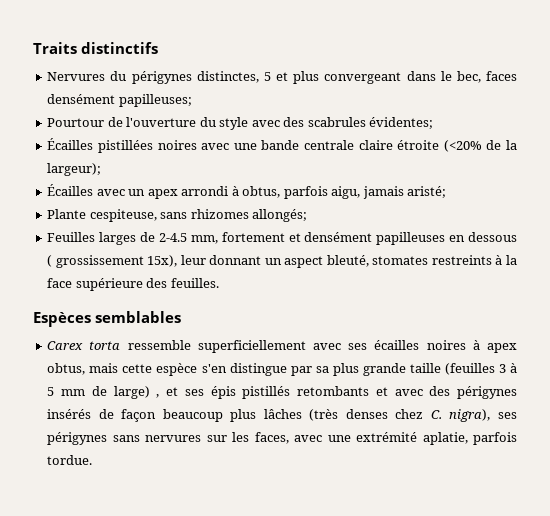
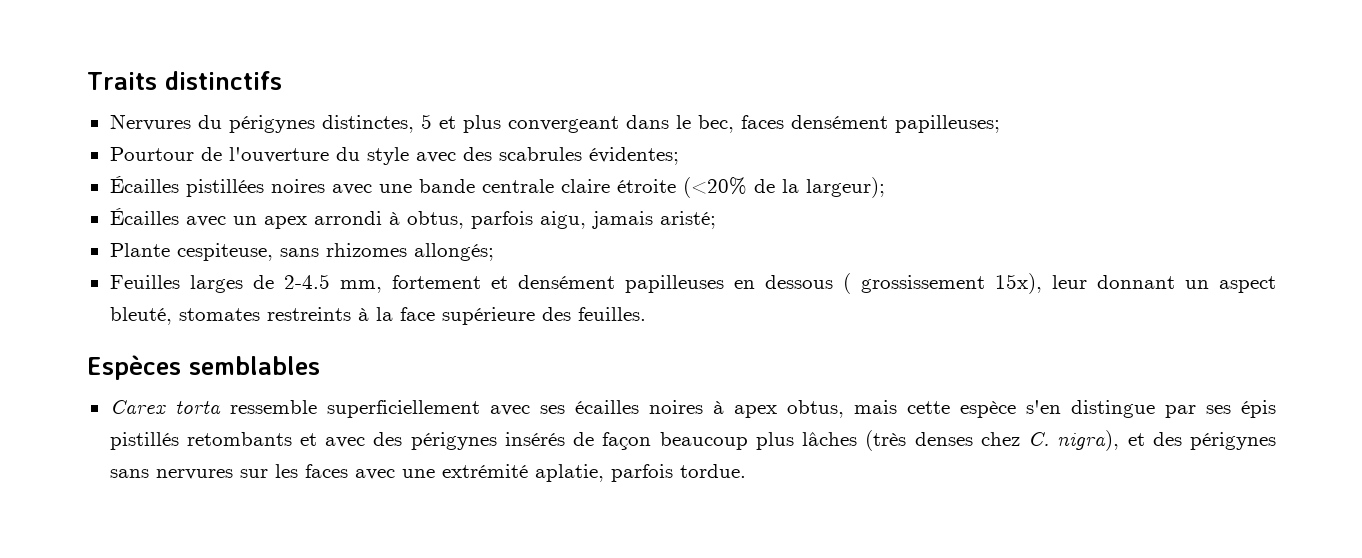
[315,363,518,376] [47,386,179,399] sa plus grande taille (feuilles 3 à 5 mm de large) , et -> (1196, 411) none
[497,412,517,419] ses -> [1127,432,1182,446] et des
[254,432,289,444] faces, -> [304,464,348,478] faces

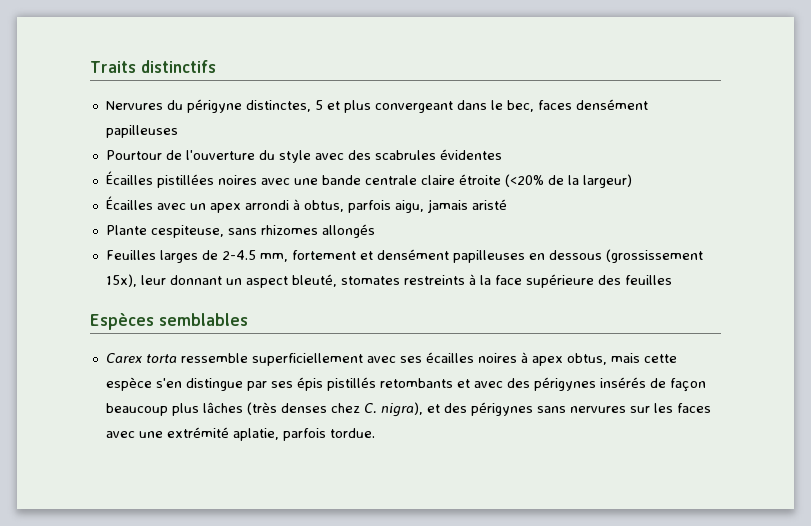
[228,115,315,133] périgynes -> [186,99,242,113] périgyne
[894,115,1000,133] papilleuses; -> [105,125,178,138] papilleuses
[588,147,679,165] évidentes; -> [439,149,502,160] évidentes
[805,177,885,198] largeur); -> [582,174,632,188] largeur)
[659,211,716,229] aristé; -> [471,199,507,210] aristé
[413,243,494,261] allongés; -> [321,224,375,238] allongés
[842,273,985,294] ( grossissement -> [605,249,703,263] (grossissement
[577,307,646,321] feuilles. -> [624,275,672,285] feuilles

